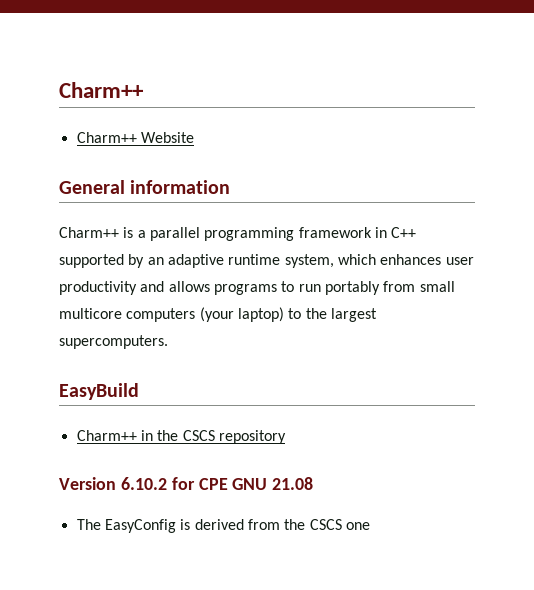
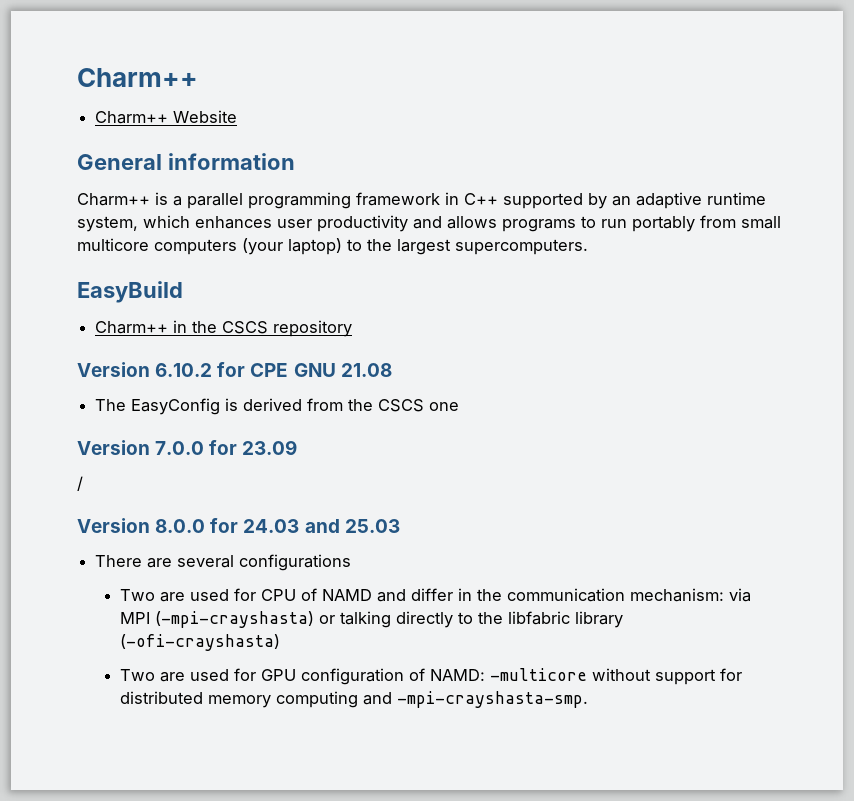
(370, 526) none -> [77,440,298,455] [77,476,83,491] [77,518,400,533] [95,554,352,571] [119,588,751,602] [119,611,623,628] [119,634,280,651] [119,668,742,685] [119,691,588,708] // Version 7.0.0 for 23.09 // / // Version 8.0.0 for 24.03 and 25.03 // There are several configurations // Two are used for CPU of NAMD and differ in the communication mechanism: via MPI (-mpi-crayshasta) or talking directly to the libfabric library (-ofi-crayshasta) // Two are used for GPU configuration of NAMD: -multicore without support for distributed memory computing and -mpi-crayshasta-smp.

